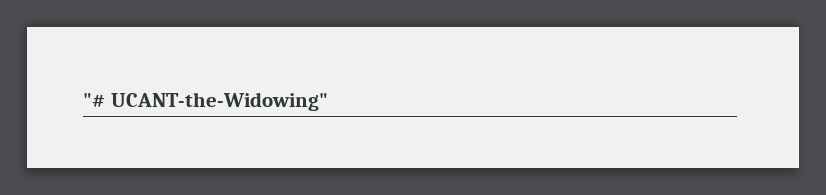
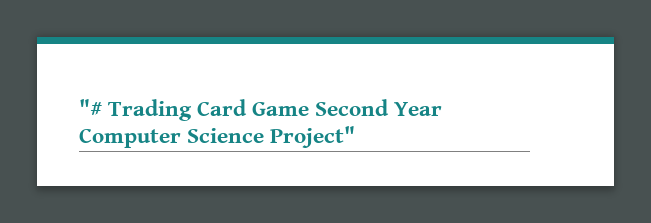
[110,92,328,111] UCANT-the-Widowing" -> [108,99,443,121] [79,126,356,148] Trading Card Game Second Year Computer Science Project"

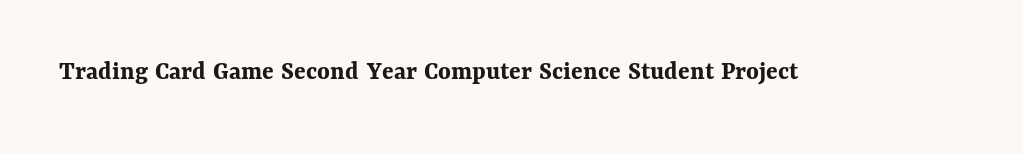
[79,99,102,116] "# -> (59, 72) none
[270,126,356,148] Project" -> [628,61,800,85] Student Project

